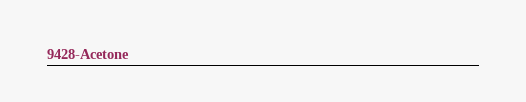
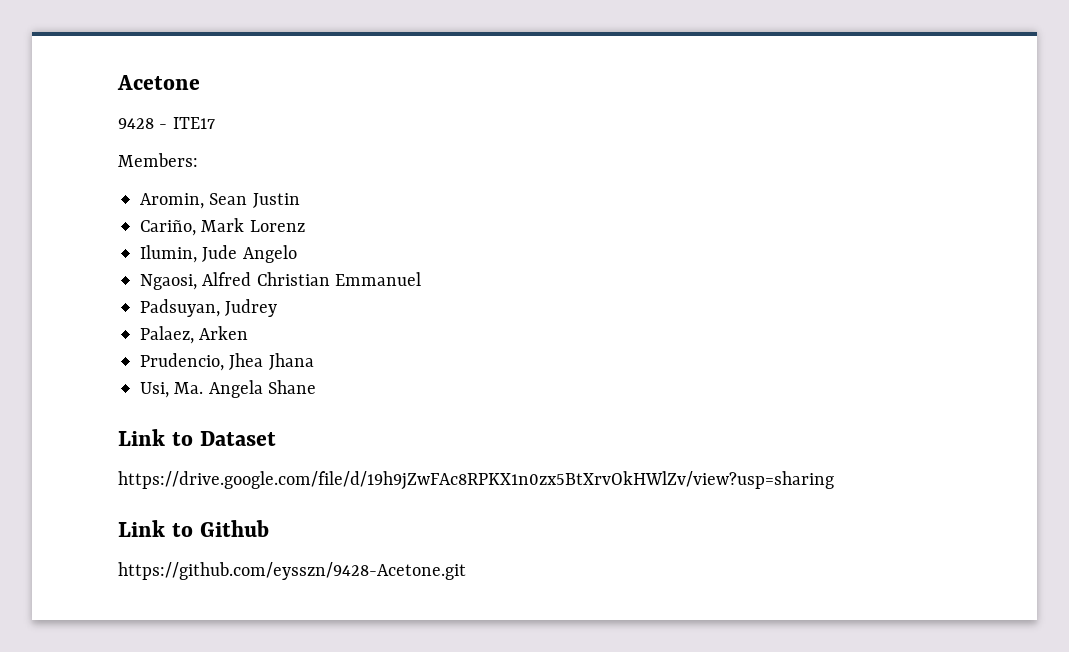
[47,49,129,59] 9428-Acetone -> [117,75,200,90] [118,117,215,129] [118,153,198,167] [140,193,300,209] [140,218,305,236] [140,245,297,263] [140,272,422,290] [140,299,278,317] [140,326,249,344] [140,353,314,371] [140,380,317,398] [118,429,276,446] [118,471,834,490] [118,520,269,537] [118,562,466,580] Acetone // 9428 - ITE17 // Members: // Aromin, Sean Justin // Cariño, Mark Lorenz // Ilumin, Jude Angelo // Ngaosi, Alfred Christian Emmanuel // Padsuyan, Judrey // Palaez, Arken // Prudencio, Jhea Jhana // Usi, Ma. Angela Shane // Link to Dataset // https://drive.google.com/file/d/19h9jZwFAc8RPKX1n0zx5BtXrvOkHWlZv/view?usp=sharing // Link to Github // https://github.com/eysszn/9428-Acetone.git

